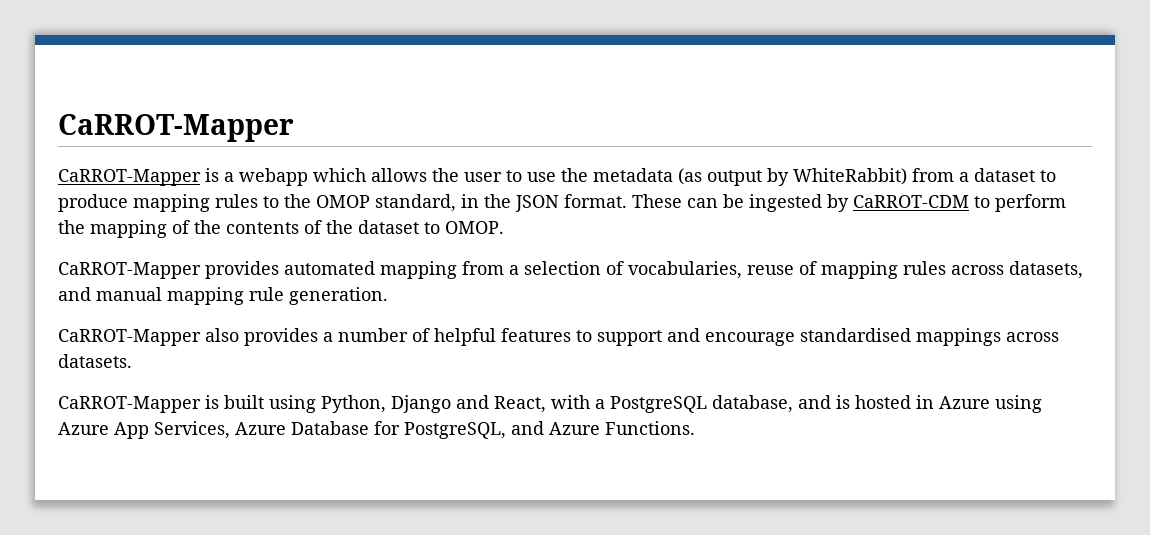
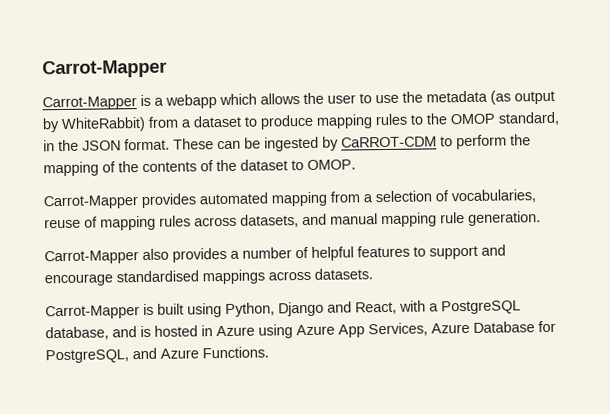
[58,114,294,142] [58,169,201,186] CaRROT-Mapper // CaRROT-Mapper -> [42,59,167,79] [42,96,137,111] Carrot-Mapper // Carrot-Mapper
[58,262,201,279] CaRROT-Mapper -> [43,195,139,210] Carrot-Mapper
[58,329,201,346] CaRROT-Mapper -> [44,250,139,265] Carrot-Mapper
[58,396,201,413] CaRROT-Mapper -> [45,305,140,320] Carrot-Mapper

